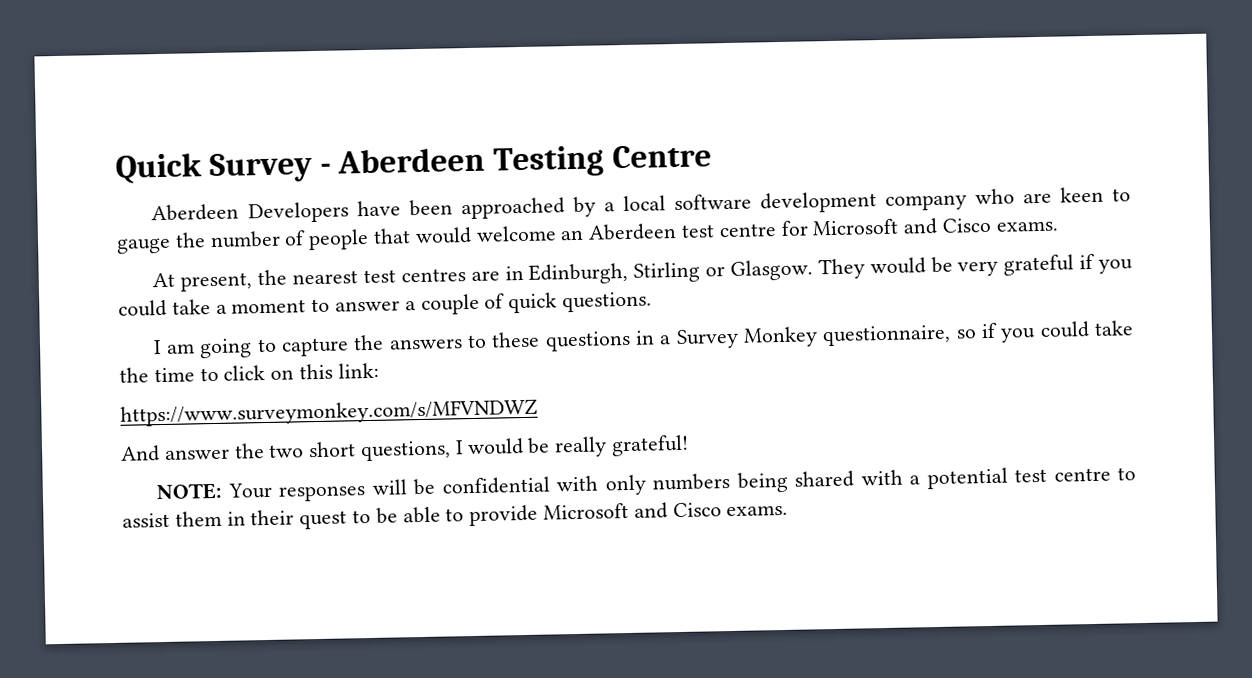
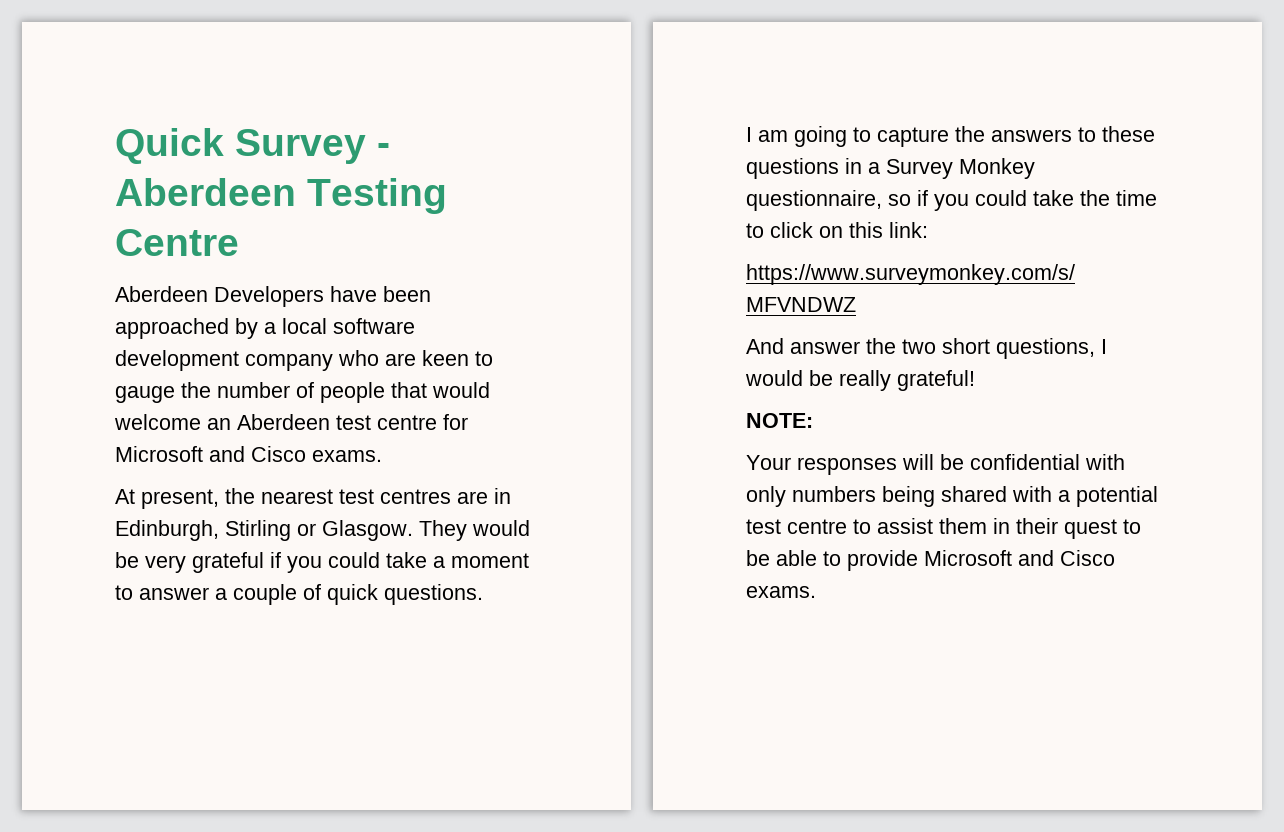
(224, 491) none -> (813, 420) //

